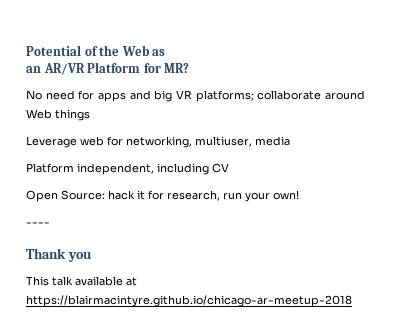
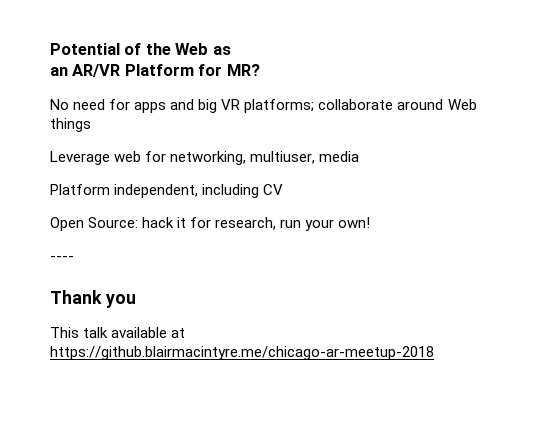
[26,295,352,307] https://blairmacintyre.github.io/chicago-ar-meetup-2018 -> [50,346,434,360] https://github.blairmacintyre.me/chicago-ar-meetup-2018

